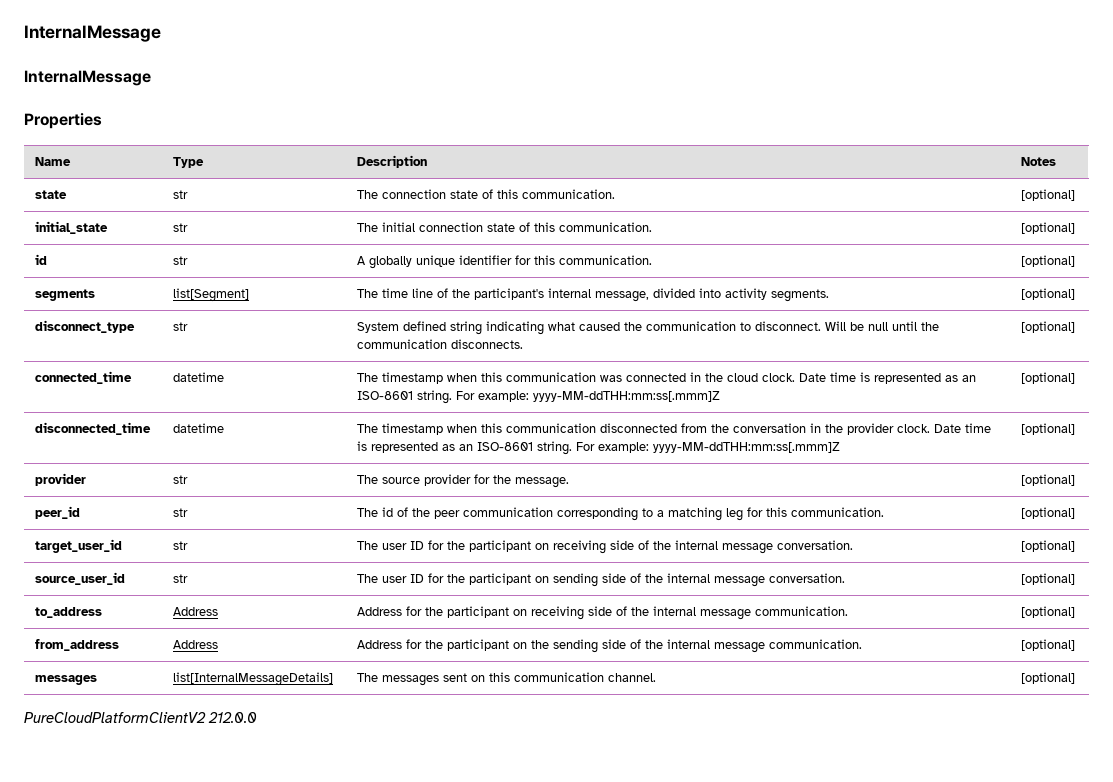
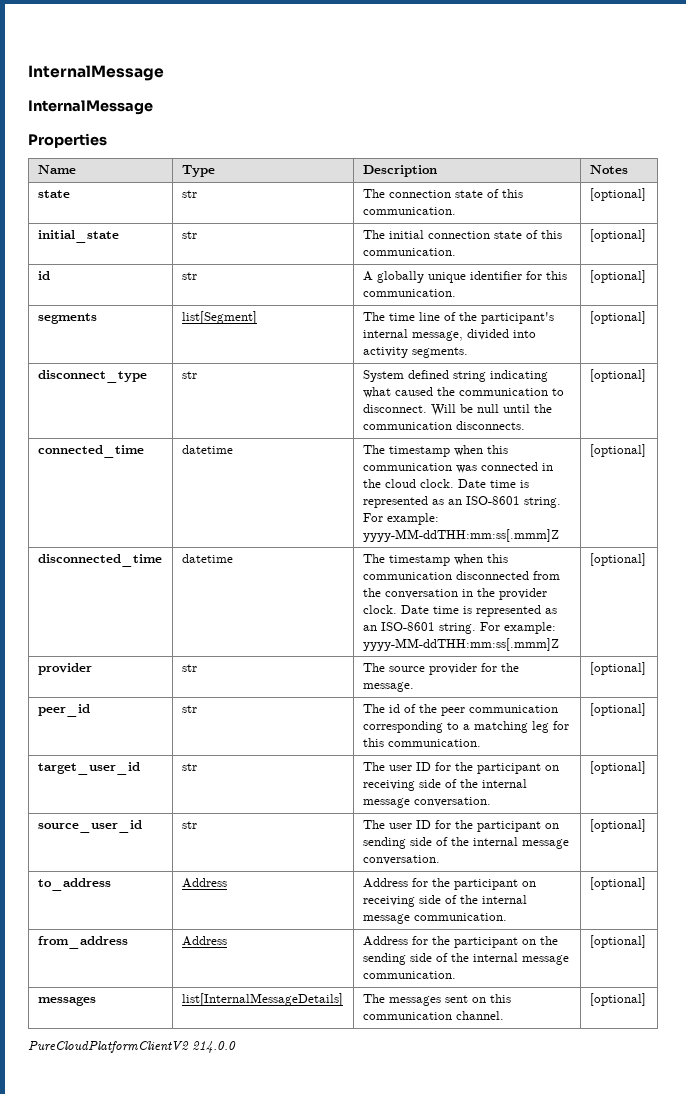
[208,712,257,723] 212.0.0 -> [192,1041,236,1053] 214.0.0

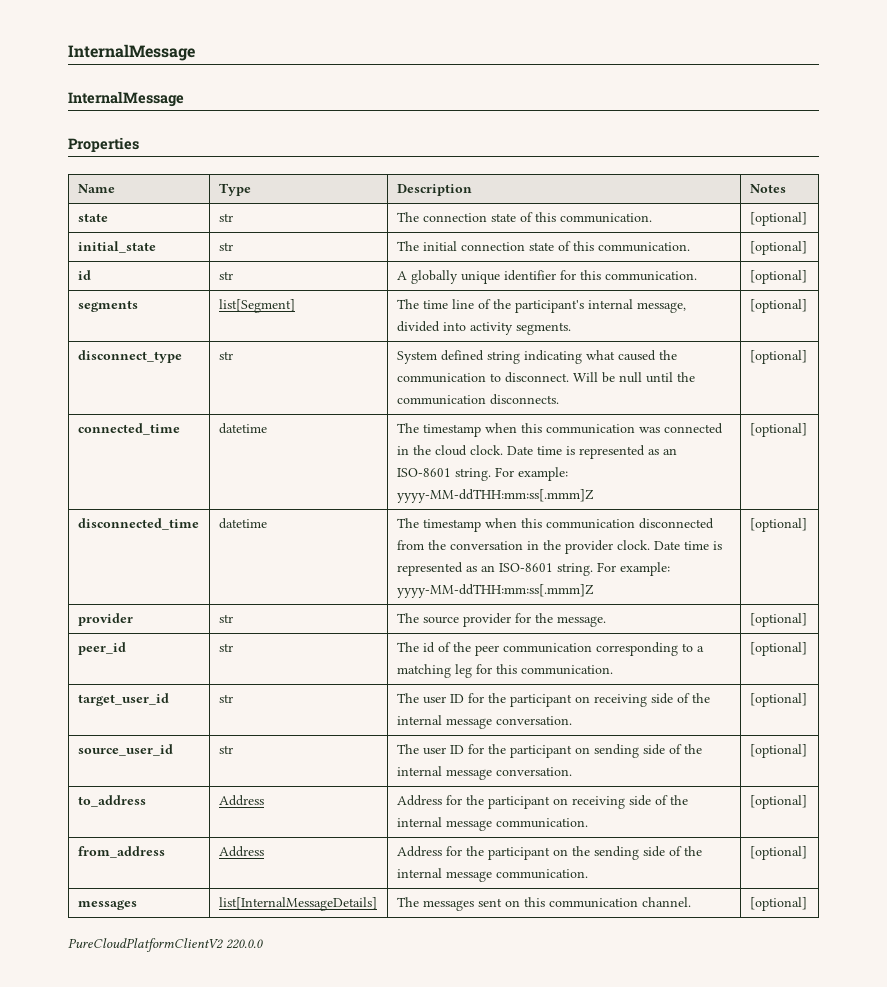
[192,1041,236,1053] 214.0.0 -> [226,939,263,949] 220.0.0

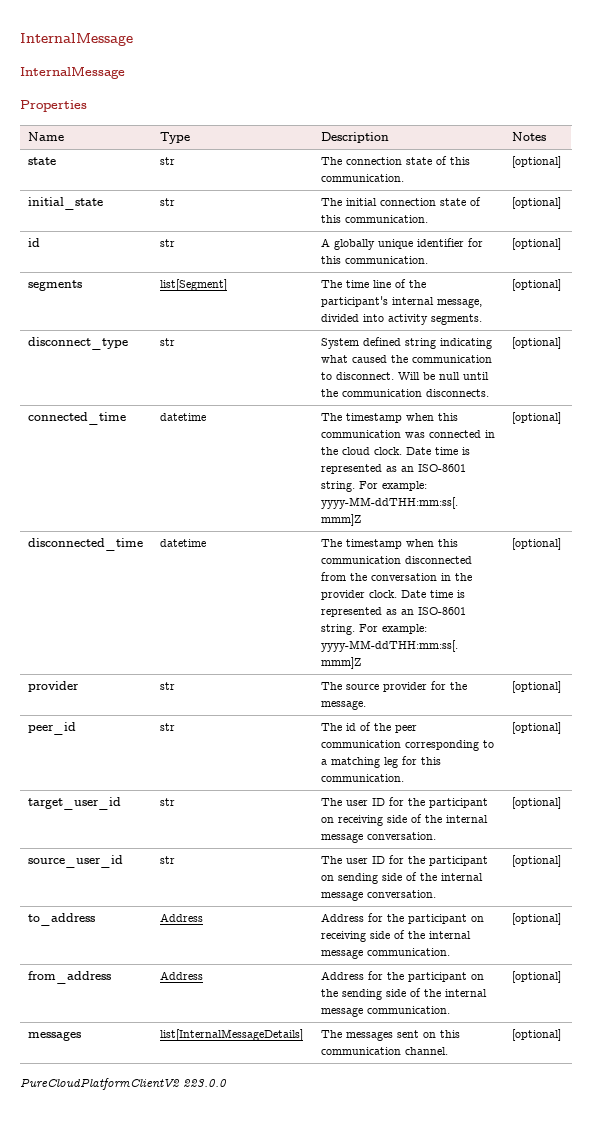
[226,939,263,949] 220.0.0 -> [183,1079,227,1087] 223.0.0

